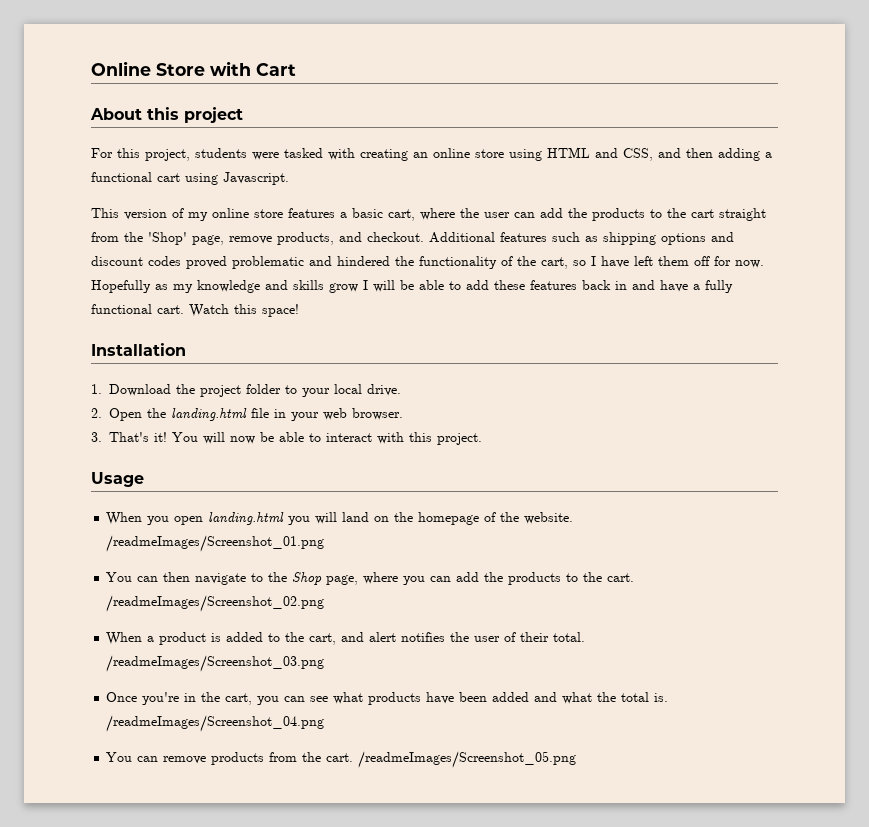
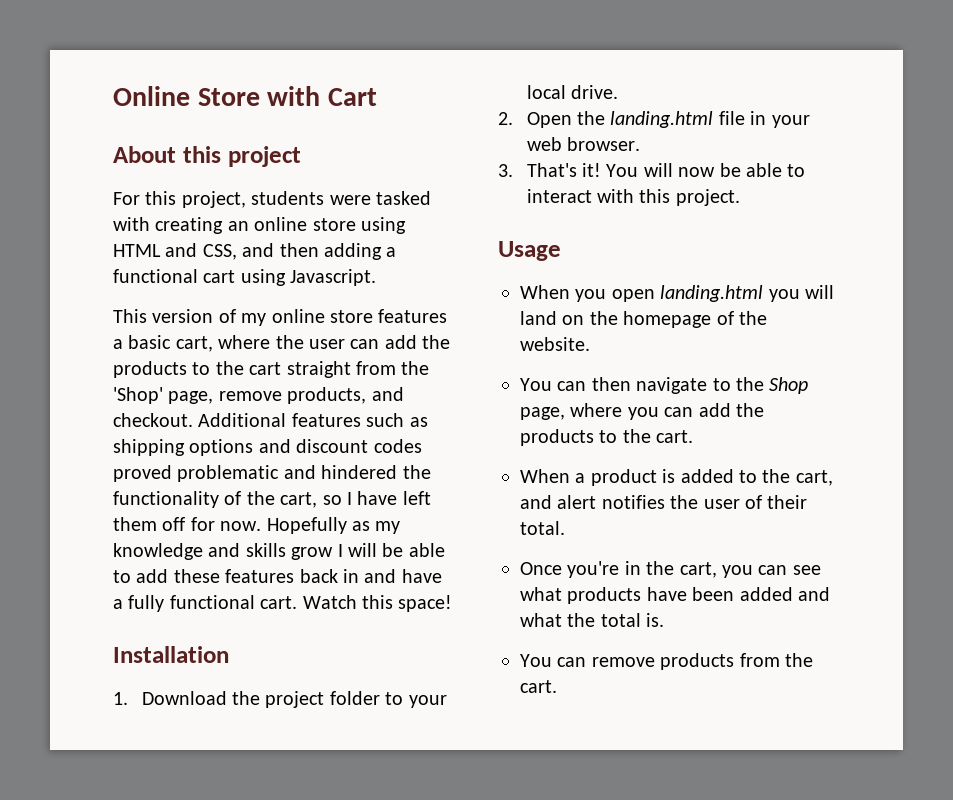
[106,535,325,552] /readmeImages/Screenshot_01.png -> (590, 344) none
[106,595,325,612] /readmeImages/Screenshot_02.png -> (694, 436) none
[106,655,325,672] /readmeImages/Screenshot_03.png -> (565, 528) none
[106,715,325,732] /readmeImages/Screenshot_04.png -> (665, 620) none
[358,751,577,768] /readmeImages/Screenshot_05.png -> (557, 686) none

